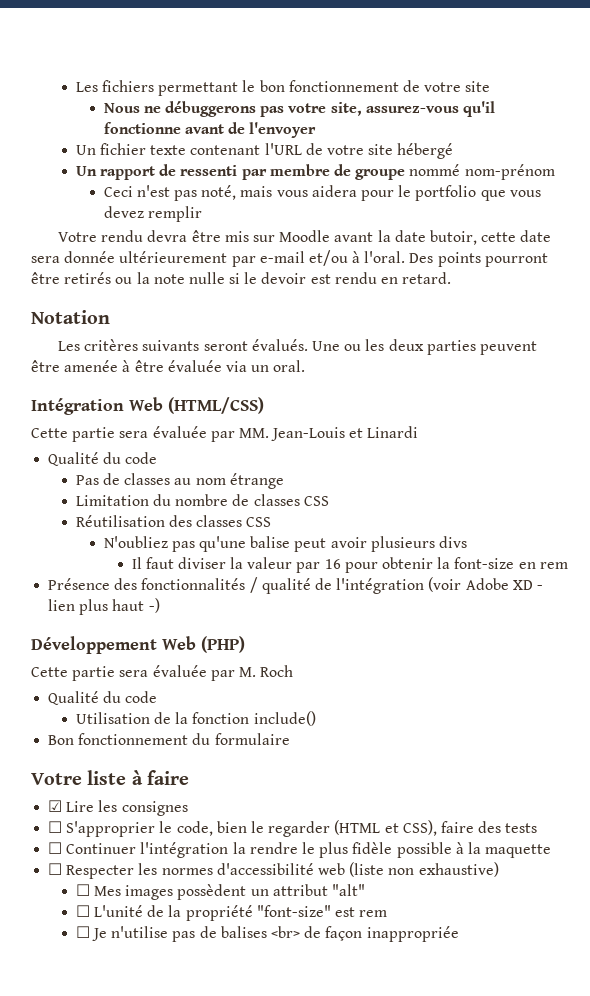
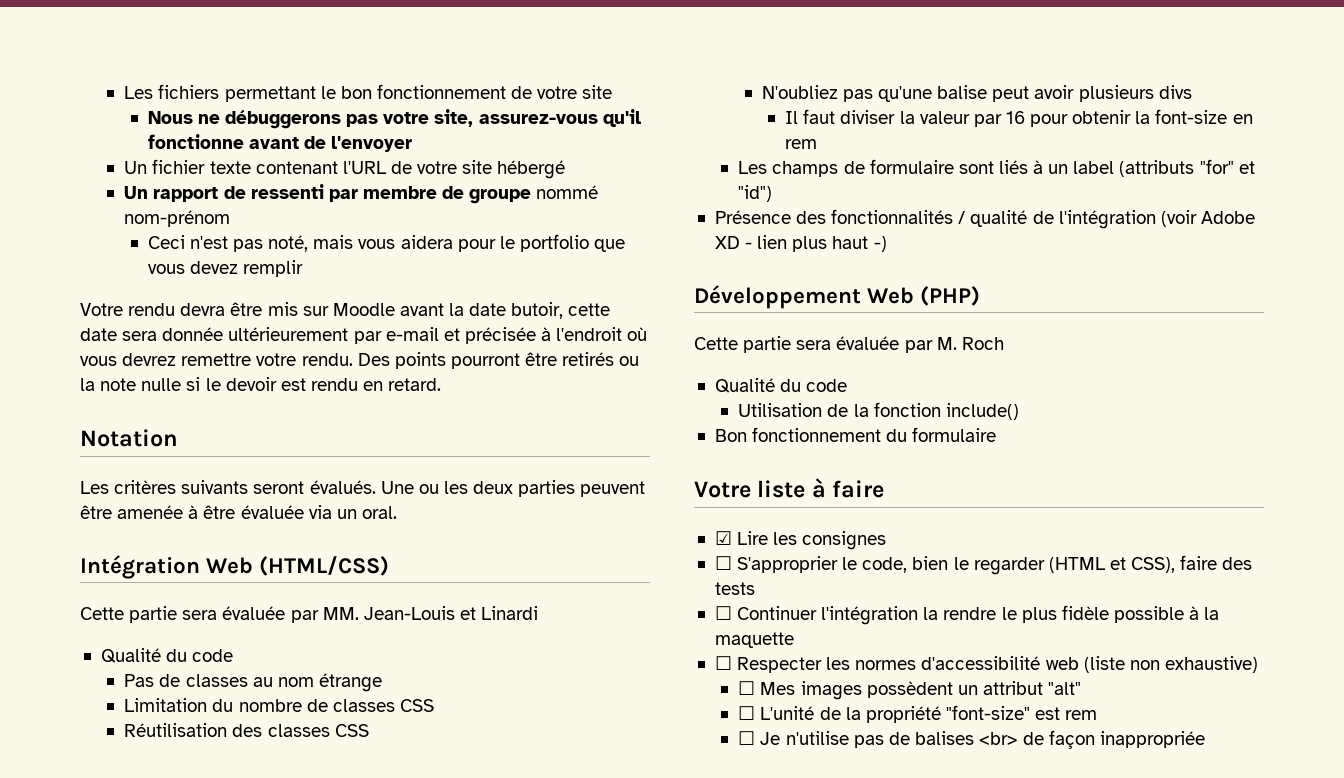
[308,250,406,266] et/ou à l'oral. -> [443,327,648,344] [80,353,353,366] et précisée à l'endroit où vous devrez remettre votre rendu.
(568, 565) none -> [738,159,1255,177] [738,185,773,202] // Les champs de formulaire sont liés à un label (attributs "for" et "id")

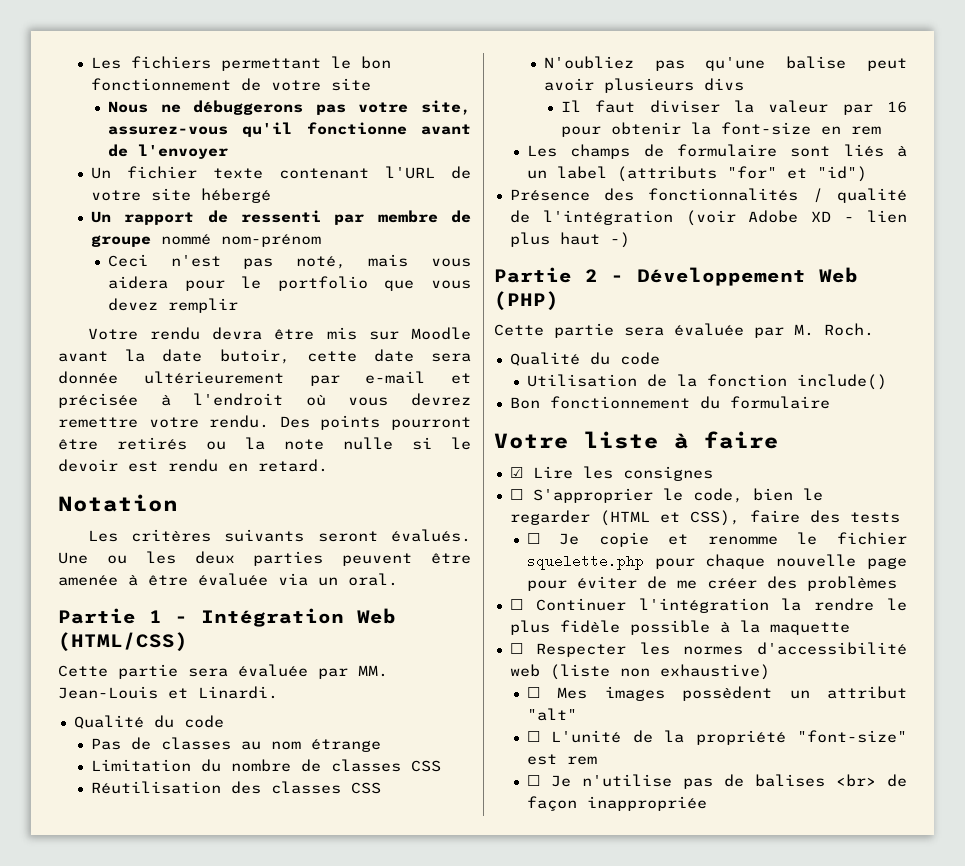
(397, 512) none -> [58,608,188,624] Partie 1 -
[481,606,539,620] Linardi -> [198,686,278,699] Linardi.
(887, 244) none -> [494,267,624,283] Partie 2 -
[961,337,1004,350] Roch -> [824,323,874,336] Roch.
(755, 588) none -> [526,532,907,547] [526,554,907,570] [526,576,897,591] // ☐ Je copie et renomme le fichier squelette.php pour chaque nouvelle page pour éviter de me créer des problèmes

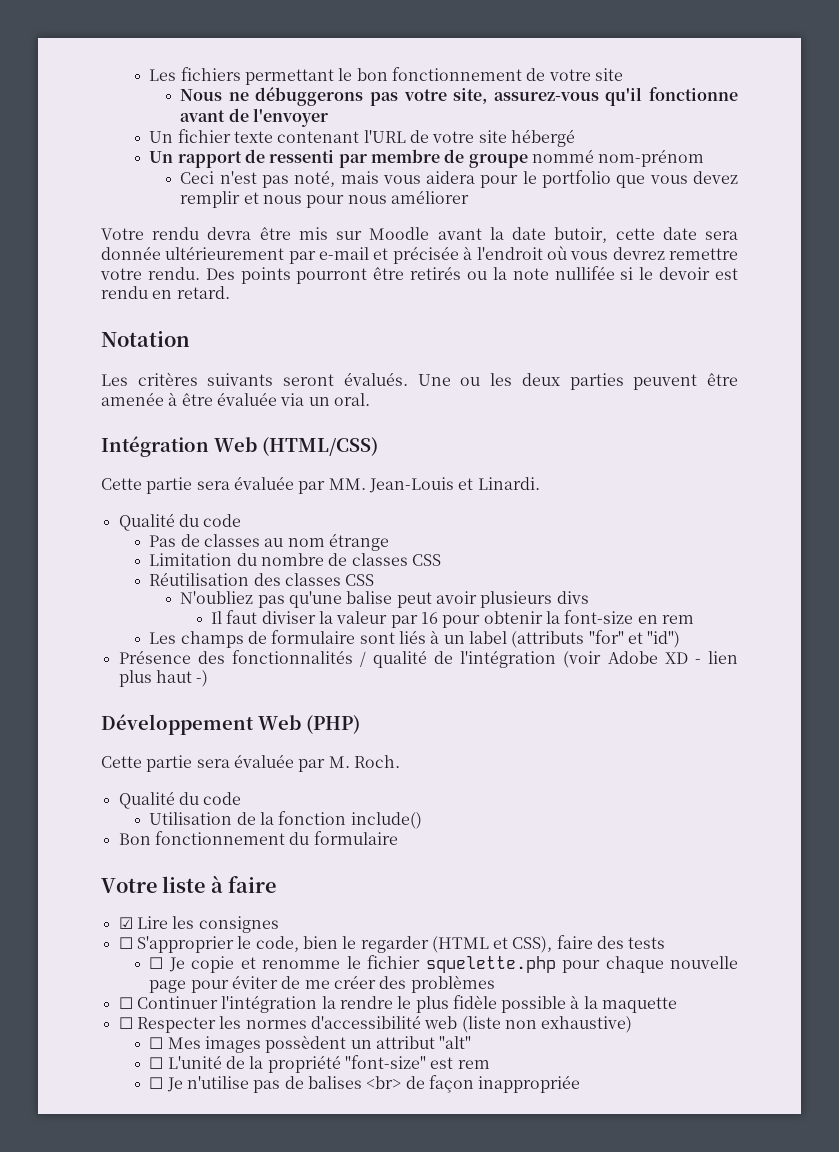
(238, 305) none -> [243,190,469,208] et nous pour nous améliorer
[343,437,393,450] nulle -> [554,266,615,280] nullifée
[58,608,188,624] Partie 1 - -> (370, 399) none
[494,267,624,283] Partie 2 - -> (209, 678) none

